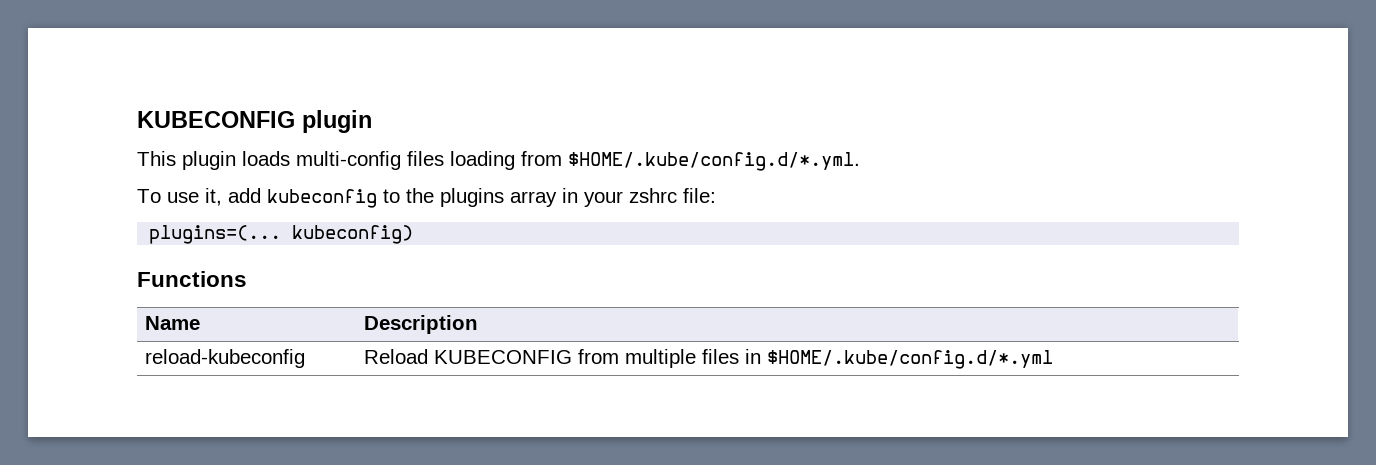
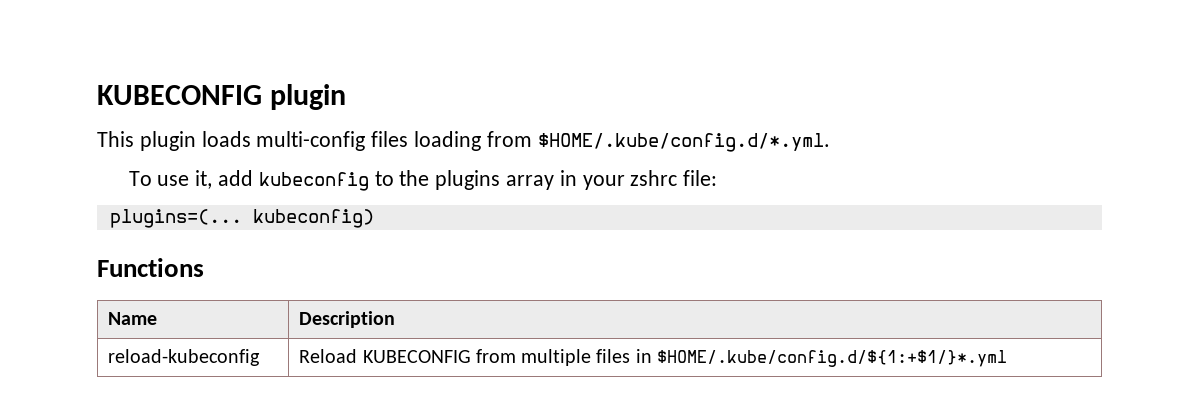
[767,350,1054,369] $HOME/.kube/config.d/*.yml -> [657,350,1008,367] $HOME/.kube/config.d/${1:+$1/}*.yml

